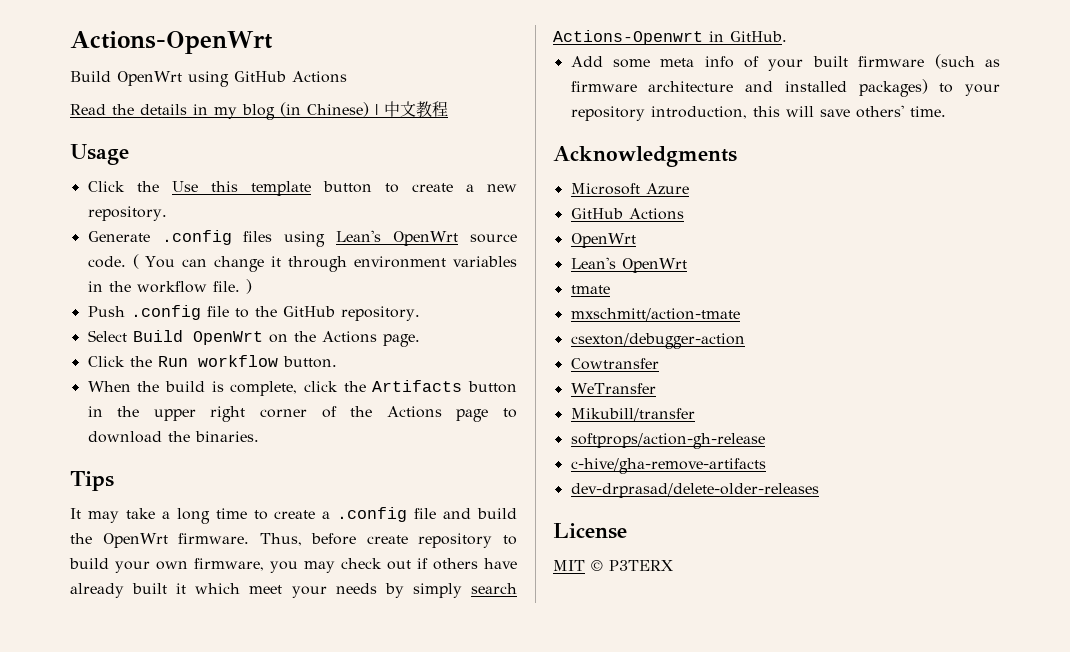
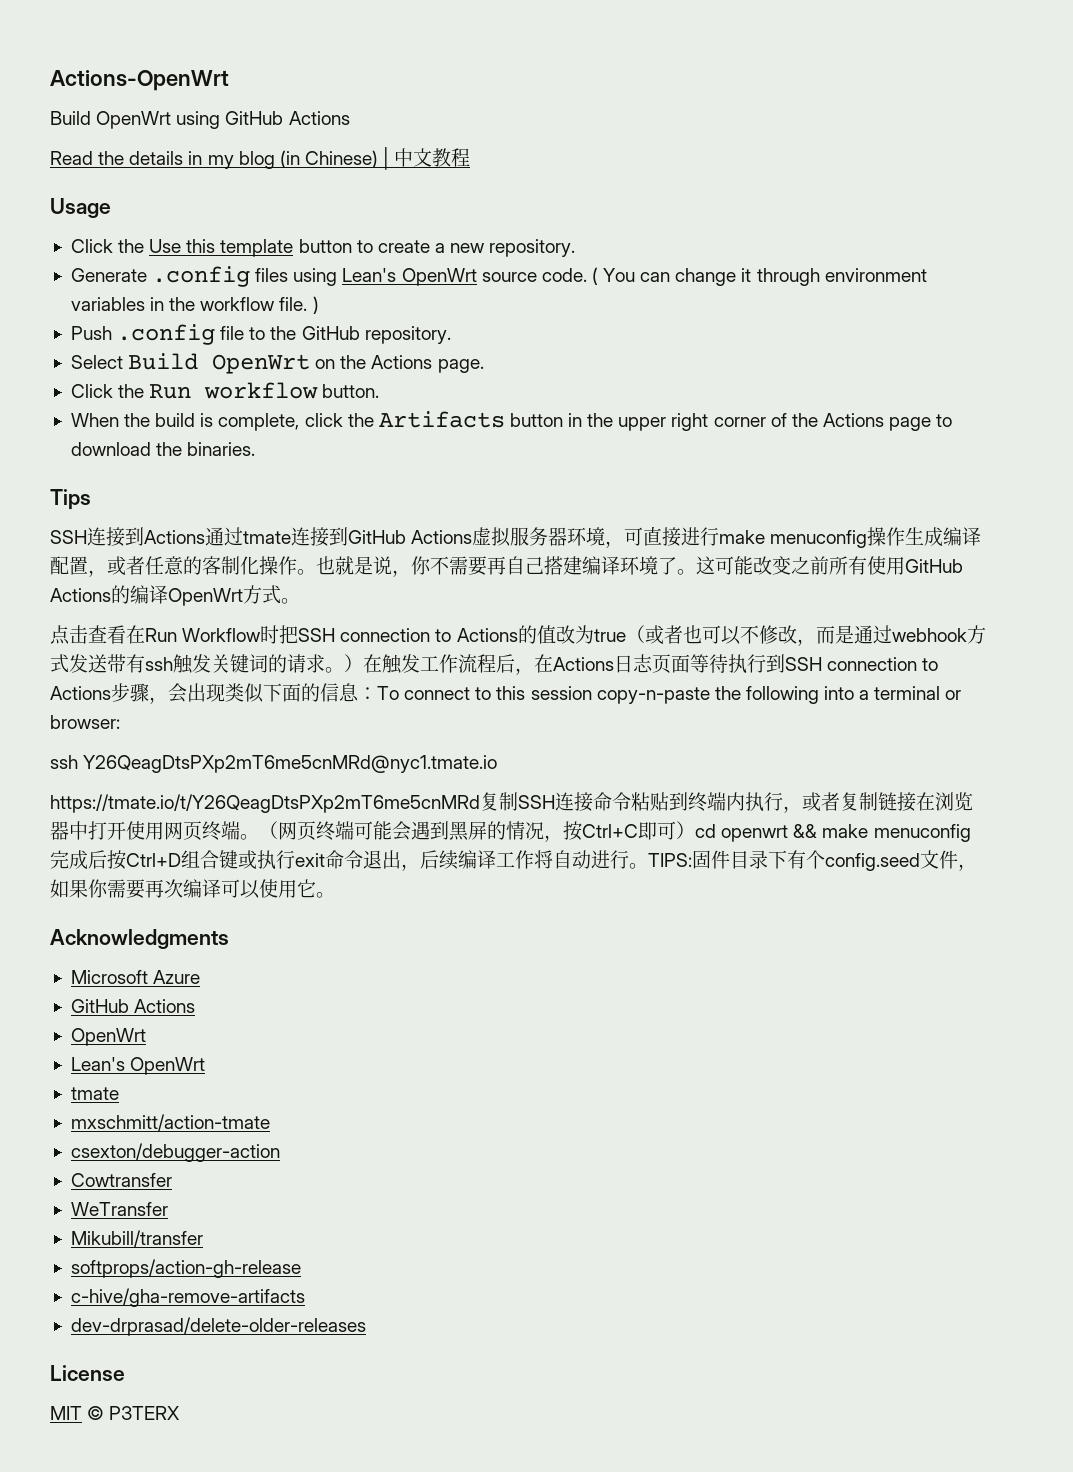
[70,507,517,524] [70,533,517,548] [69,558,517,573] [70,583,517,598] [553,30,787,45] [570,54,1000,71] [570,79,1000,97] [570,105,946,121] It may take a long time to create a .config file and build the OpenWrt firmware. Thus, before create repository to build your own firmware, you may check out if others have already built it which meet your needs by simply search Actions-Openwrt in GitHub. // Add some meta info of your built firmware (such as firmware architecture and installed packages) to your repository introduction, this will save others' time. -> [50,527,982,548] [50,556,963,577] [50,585,300,606] [50,625,986,646] [50,654,939,675] [50,683,962,704] [50,715,120,729] [50,755,498,773] [50,792,973,813] [50,821,971,842] [50,850,977,871] [50,879,335,899] SSH连接到Actions通过tmate连接到GitHub Actions虚拟服务器环境，可直接进行make menuconfig操作生成编译配置，或者任意的客制化操作。也就是说，你不需要再自己搭建编译环境了。这可能改变之前所有使用GitHub Actions的编译OpenWrt方式。 // 点击查看在Run Workflow时把SSH connection to Actions的值改为true（或者也可以不修改，而是通过webhook方式发送带有ssh触发关键词的请求。）在触发工作流程后，在Actions日志页面等待执行到SSH connection to Actions步骤，会出现类似下面的信息：To connect to this session copy-n-paste the following into a terminal or browser: // ssh Y26QeagDtsPXp2mT6me5cnMRd@nyc1.tmate.io // https://tmate.io/t/Y26QeagDtsPXp2mT6me5cnMRd复制SSH连接命令粘贴到终端内执行，或者复制链接在浏览器中打开使用网页终端。（网页终端可能会遇到黑屏的情况，按Ctrl+C即可）cd openwrt && make menuconfig完成后按Ctrl+D组合键或执行exit命令退出，后续编译工作将自动进行。TIPS:固件目录下有个config.seed文件，如果你需要再次编译可以使用它。

